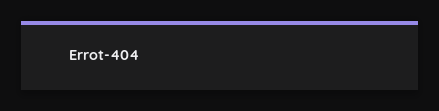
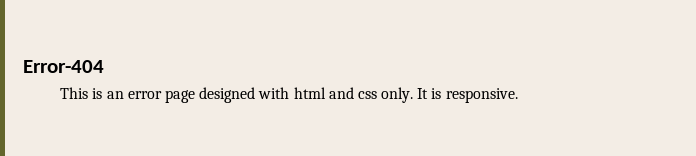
[69,50,139,60] Errot-404 -> [23,60,104,73] [60,87,518,103] Error-404 // This is an error page designed with html and css only. It is responsive.

